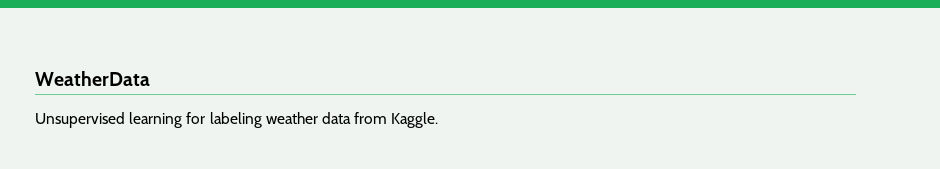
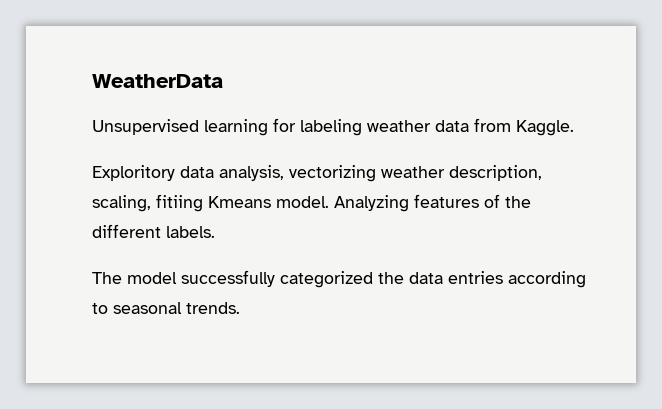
(439, 120) none -> [92,165,542,182] [92,194,531,212] [92,224,215,238] [92,270,586,288] [92,302,240,314] // Exploritory data analysis, vectorizing weather description, scaling, fitiing Kmeans model. Analyzing features of the different labels. // The model successfully categorized the data entries according to seasonal trends.

